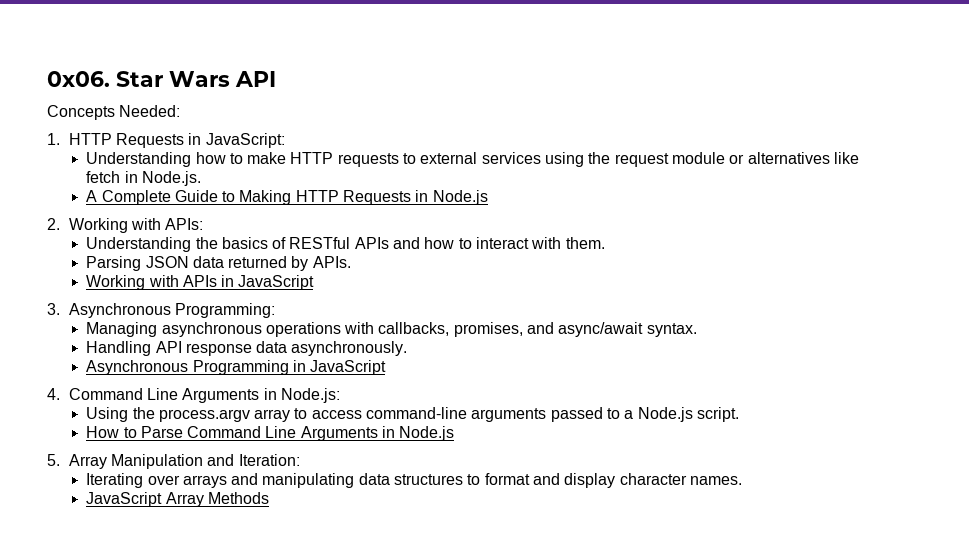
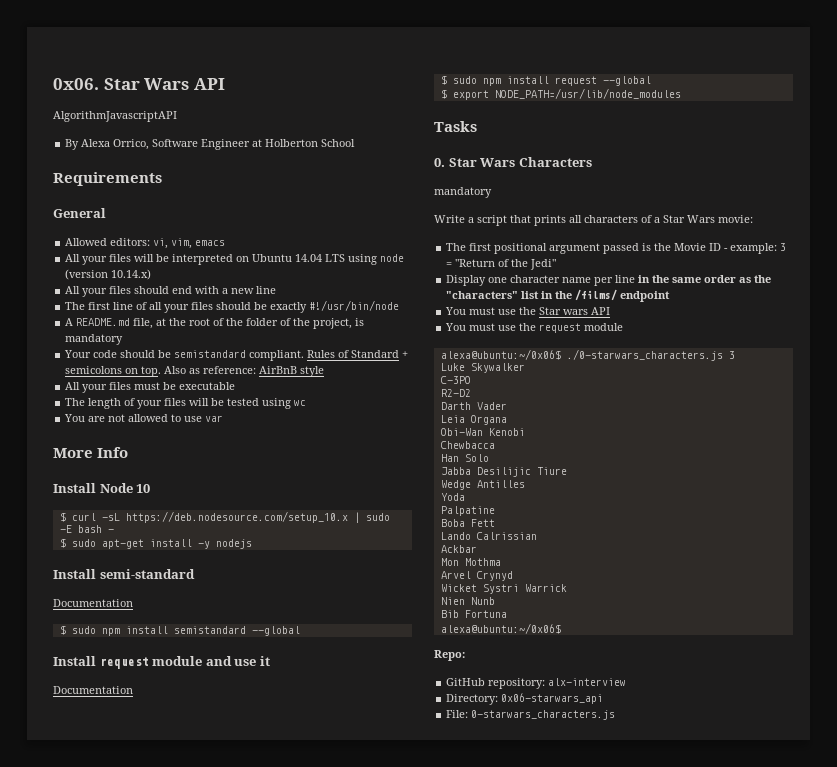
[47,105,181,120] [47,133,285,148] [86,152,860,167] [86,171,201,186] [86,190,488,205] [47,218,204,233] [86,237,605,252] [86,256,351,271] [86,275,315,290] [47,303,275,318] [86,322,697,337] [86,341,408,356] [86,360,387,375] [47,388,340,403] [86,407,740,422] [86,426,455,441] [47,454,300,469] [86,473,743,488] [86,492,269,507] Concepts Needed: // 1. HTTP Requests in JavaScript: // Understanding how to make HTTP requests to external services using the request module or alternatives like fetch in Node.js. // A Complete Guide to Making HTTP Requests in Node.js // 2. Working with APIs: // Understanding the basics of RESTful APIs and how to interact with them. // Parsing JSON data returned by APIs. // Working with APIs in JavaScript // 3. Asynchronous Programming: // Managing asynchronous operations with callbacks, promises, and async/await syntax. // Handling API response data asynchronously. // Asynchronous Programming in JavaScript // 4. Command Line Arguments in Node.js: // Using the process.argv array to access command-line arguments passed to a Node.js script. // How to Parse Command Line Arguments in Node.js // 5. Array Manipulation and Iteration: // Iterating over arrays and manipulating data structures to format and display character names. // JavaScript Array Methods -> [53,111,177,122] [65,139,356,150] [53,172,162,186] [53,208,106,218] [65,238,226,249] [65,254,405,265] [65,269,152,280] [65,286,277,297] [65,300,400,313] [65,318,365,329] [65,334,124,345] [64,350,409,361] [65,366,325,377] [65,382,236,393] [65,398,307,409] [64,414,224,422] [53,447,129,458] [53,483,151,493] [59,511,390,523] [59,525,114,533] [59,538,252,549] [53,569,195,579] [53,599,133,607] [59,625,300,636] [53,656,270,669] [53,686,133,694] [440,75,651,86] [440,88,681,100] [434,121,477,132] [434,157,592,167] [434,187,492,198] [434,215,753,226] [446,243,787,254] [446,259,557,270] [446,275,772,286] [446,289,671,302] [445,307,611,315] [445,323,624,333] [440,349,735,361] [440,363,525,373] [440,376,471,384] [440,389,471,397] [440,402,507,410] [440,415,507,425] [440,428,525,436] [440,441,495,449] [440,454,489,462] [440,467,567,477] [440,480,525,490] [440,493,465,501] [440,506,495,516] [440,519,495,527] [440,532,537,540] [440,545,477,553] [440,558,501,566] [440,571,513,581] [440,584,567,594] [440,597,495,605] [440,610,507,618] [440,623,561,634] [434,650,465,661] [446,678,627,689] [446,693,604,705] [446,710,616,720] AlgorithmJavascriptAPI // By Alexa Orrico, Software Engineer at Holberton School // Requirements // General // Allowed editors: vi, vim, emacs // All your files will be interpreted on Ubuntu 14.04 LTS using node (version 10.14.x) // All your files should end with a new line // The first line of all your files should be exactly #!/usr/bin/node // A README.md file, at the root of the folder of the project, is mandatory // Your code should be semistandard compliant. Rules of Standard + semicolons on top. Also as reference: AirBnB style // All your files must be executable // The length of your files will be tested using wc // You are not allowed to use var // More Info // Install Node 10 // $ curl -sL https://deb.nodesource.com/setup_10.x | sudo -E bash - // $ sudo apt-get install -y nodejs // Install semi-standard // Documentation // $ sudo npm install semistandard --global // Install request module and use it // Documentation // $ sudo npm install request --global // $ export NODE_PATH=/usr/lib/node_modules // Tasks // 0. Star Wars Characters // mandatory // Write a script that prints all characters of a Star Wars movie: // The first positional argument passed is the Movie ID - example: 3 = "Return of the Jedi" // Display one character name per line in the same order as the "characters" list in the /films/ endpoint // You must use the Star wars API // You must use the request module // alexa@ubuntu:~/0x06$ ./0-starwars_characters.js 3 // Luke Skywalker // C-3PO // R2-D2 // Darth Vader // Leia Organa // Obi-Wan Kenobi // Chewbacca // Han Solo // Jabba Desilijic Tiure // Wedge Antilles // Yoda // Palpatine // Boba Fett // Lando Calrissian // Ackbar // Mon Mothma // Arvel Crynyd // Wicket Systri Warrick // Nien Nunb // Bib Fortuna // alexa@ubuntu:~/0x06$ // Repo: // GitHub repository: alx-interview // Directory: 0x06-starwars_api // File: 0-starwars_characters.js

